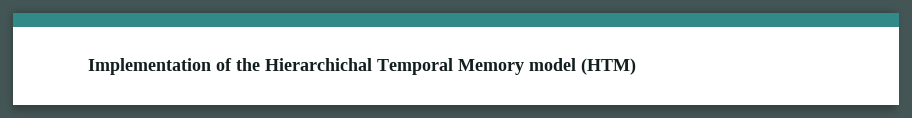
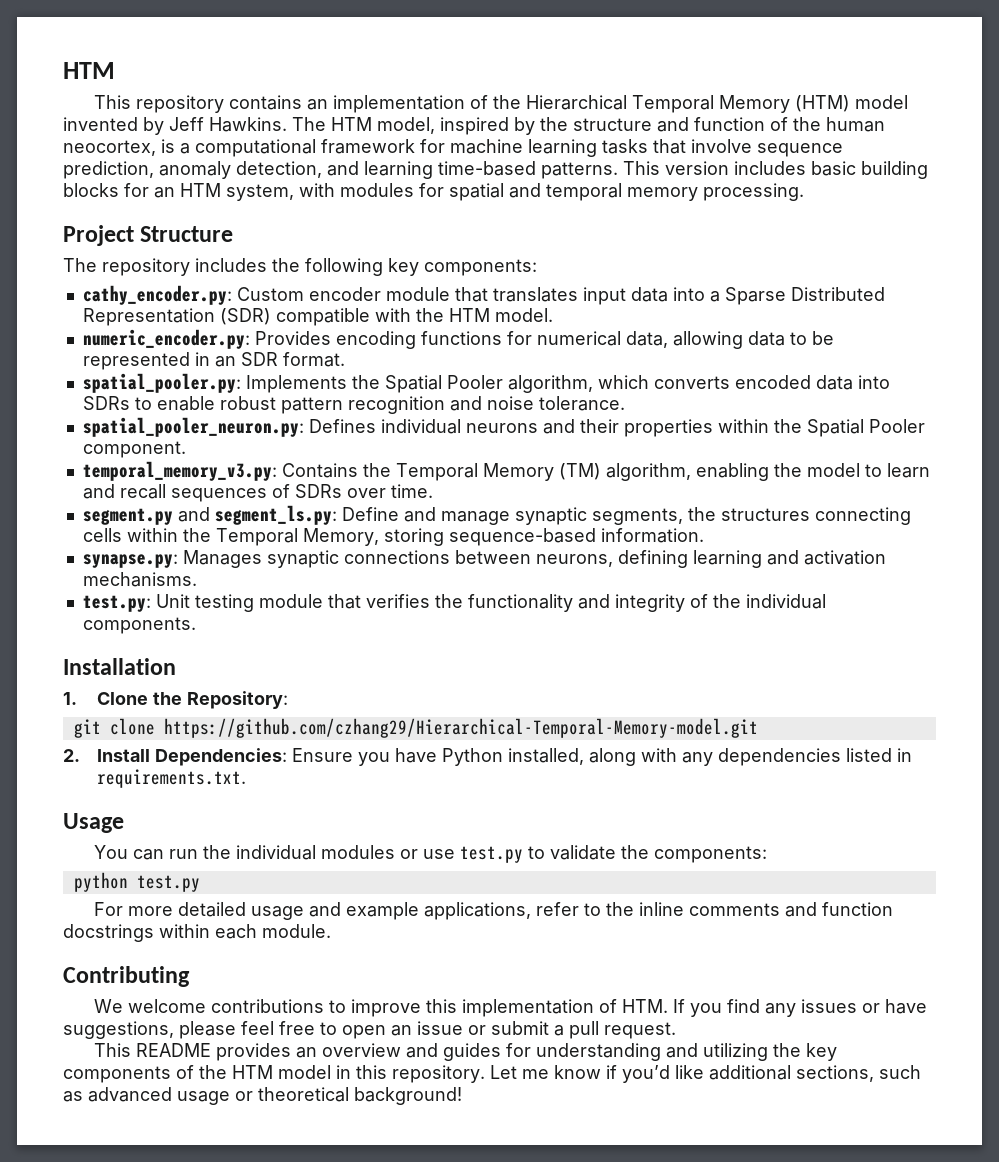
[88,58,636,75] Implementation of the Hierarchichal Temporal Memory model (HTM) -> [63,62,115,79] [93,95,908,113] [63,117,885,135] [63,139,843,157] [63,161,928,179] [63,183,804,201] [63,225,234,246] [63,258,537,276] [82,285,885,305] [82,308,553,326] [82,329,834,349] [82,352,345,370] [82,373,890,393] [82,396,625,414] [82,417,925,437] [82,441,186,458] [82,461,930,481] [82,484,433,502] [82,505,911,525] [82,528,704,546] [82,550,886,568] [82,572,197,587] [82,594,826,612] [82,617,196,634] [63,658,176,675] [63,691,289,709] [73,718,758,738] [63,748,913,766] [97,769,247,788] [63,813,124,833] [93,845,767,863] [73,872,200,892] [93,902,893,920] [63,924,331,942] [63,966,190,987] [93,999,927,1017] [63,1021,676,1039] [93,1043,837,1061] [63,1065,921,1083] [63,1087,462,1105] HTM // This repository contains an implementation of the Hierarchical Temporal Memory (HTM) model invented by Jeff Hawkins. The HTM model, inspired by the structure and function of the human neocortex, is a computational framework for machine learning tasks that involve sequence prediction, anomaly detection, and learning time-based patterns. This version includes basic building blocks for an HTM system, with modules for spatial and temporal memory processing. // Project Structure // The repository includes the following key components: // cathy_encoder.py: Custom encoder module that translates input data into a Sparse Distributed Representation (SDR) compatible with the HTM model. // numeric_encoder.py: Provides encoding functions for numerical data, allowing data to be represented in an SDR format. // spatial_pooler.py: Implements the Spatial Pooler algorithm, which converts encoded data into SDRs to enable robust pattern recognition and noise tolerance. // spatial_pooler_neuron.py: Defines individual neurons and their properties within the Spatial Pooler component. // temporal_memory_v3.py: Contains the Temporal Memory (TM) algorithm, enabling the model to learn and recall sequences of SDRs over time. // segment.py and segment_ls.py: Define and manage synaptic segments, the structures connecting cells within the Temporal Memory, storing sequence-based information. // synapse.py: Manages synaptic connections between neurons, defining learning and activation mechanisms. // test.py: Unit testing module that verifies the functionality and integrity of the individual components. // Installation // 1. Clone the Repository: // git clone https://github.com/czhang29/Hierarchical-Temporal-Memory-model.git // 2. Install Dependencies: Ensure you have Python installed, along with any dependencies listed in requirements.txt. // Usage // You can run the individual modules or use test.py to validate the components: // python test.py // For more detailed usage and example applications, refer to the inline comments and function docstrings within each module. // Contributing // We welcome contributions to improve this implementation of HTM. If you find any issues or have suggestions, please feel free to open an issue or submit a pull request. // This README provides an overview and guides for understanding and utilizing the key components of the HTM model in this repository. Let me know if you’d like additional sections, such as advanced usage or theoretical background!

